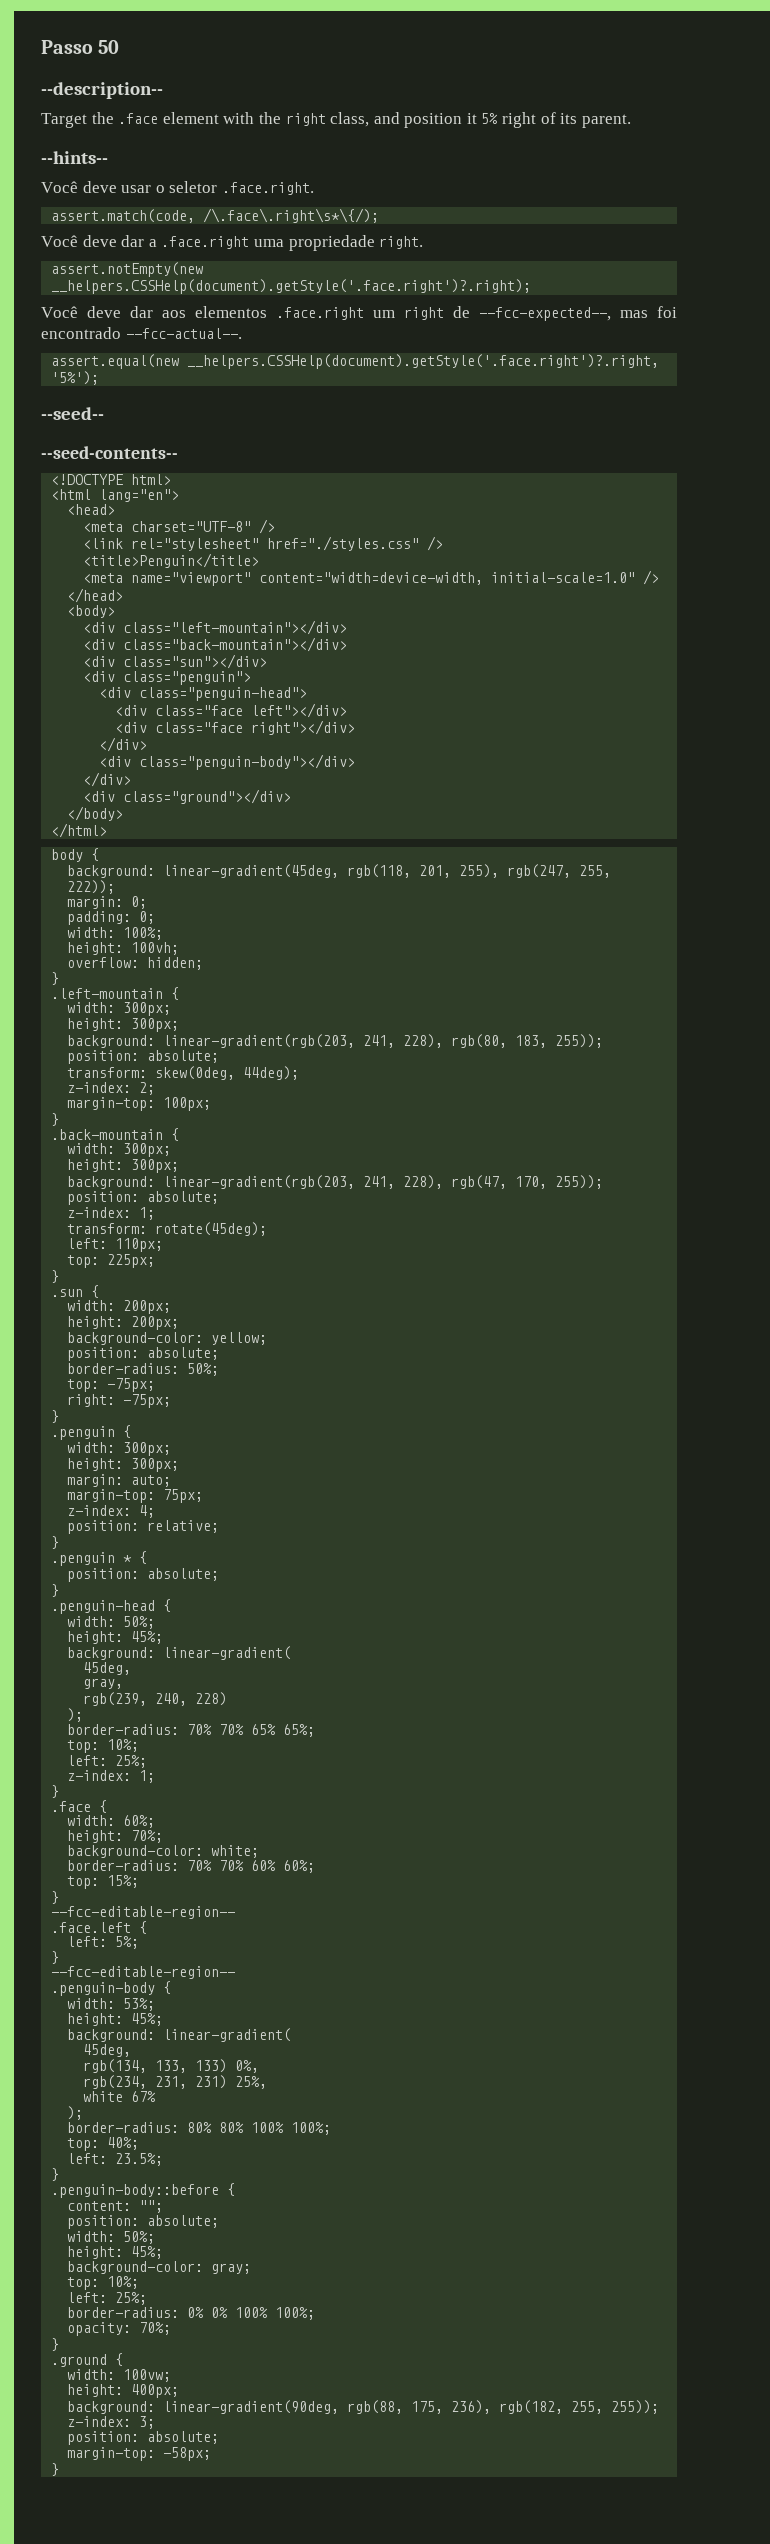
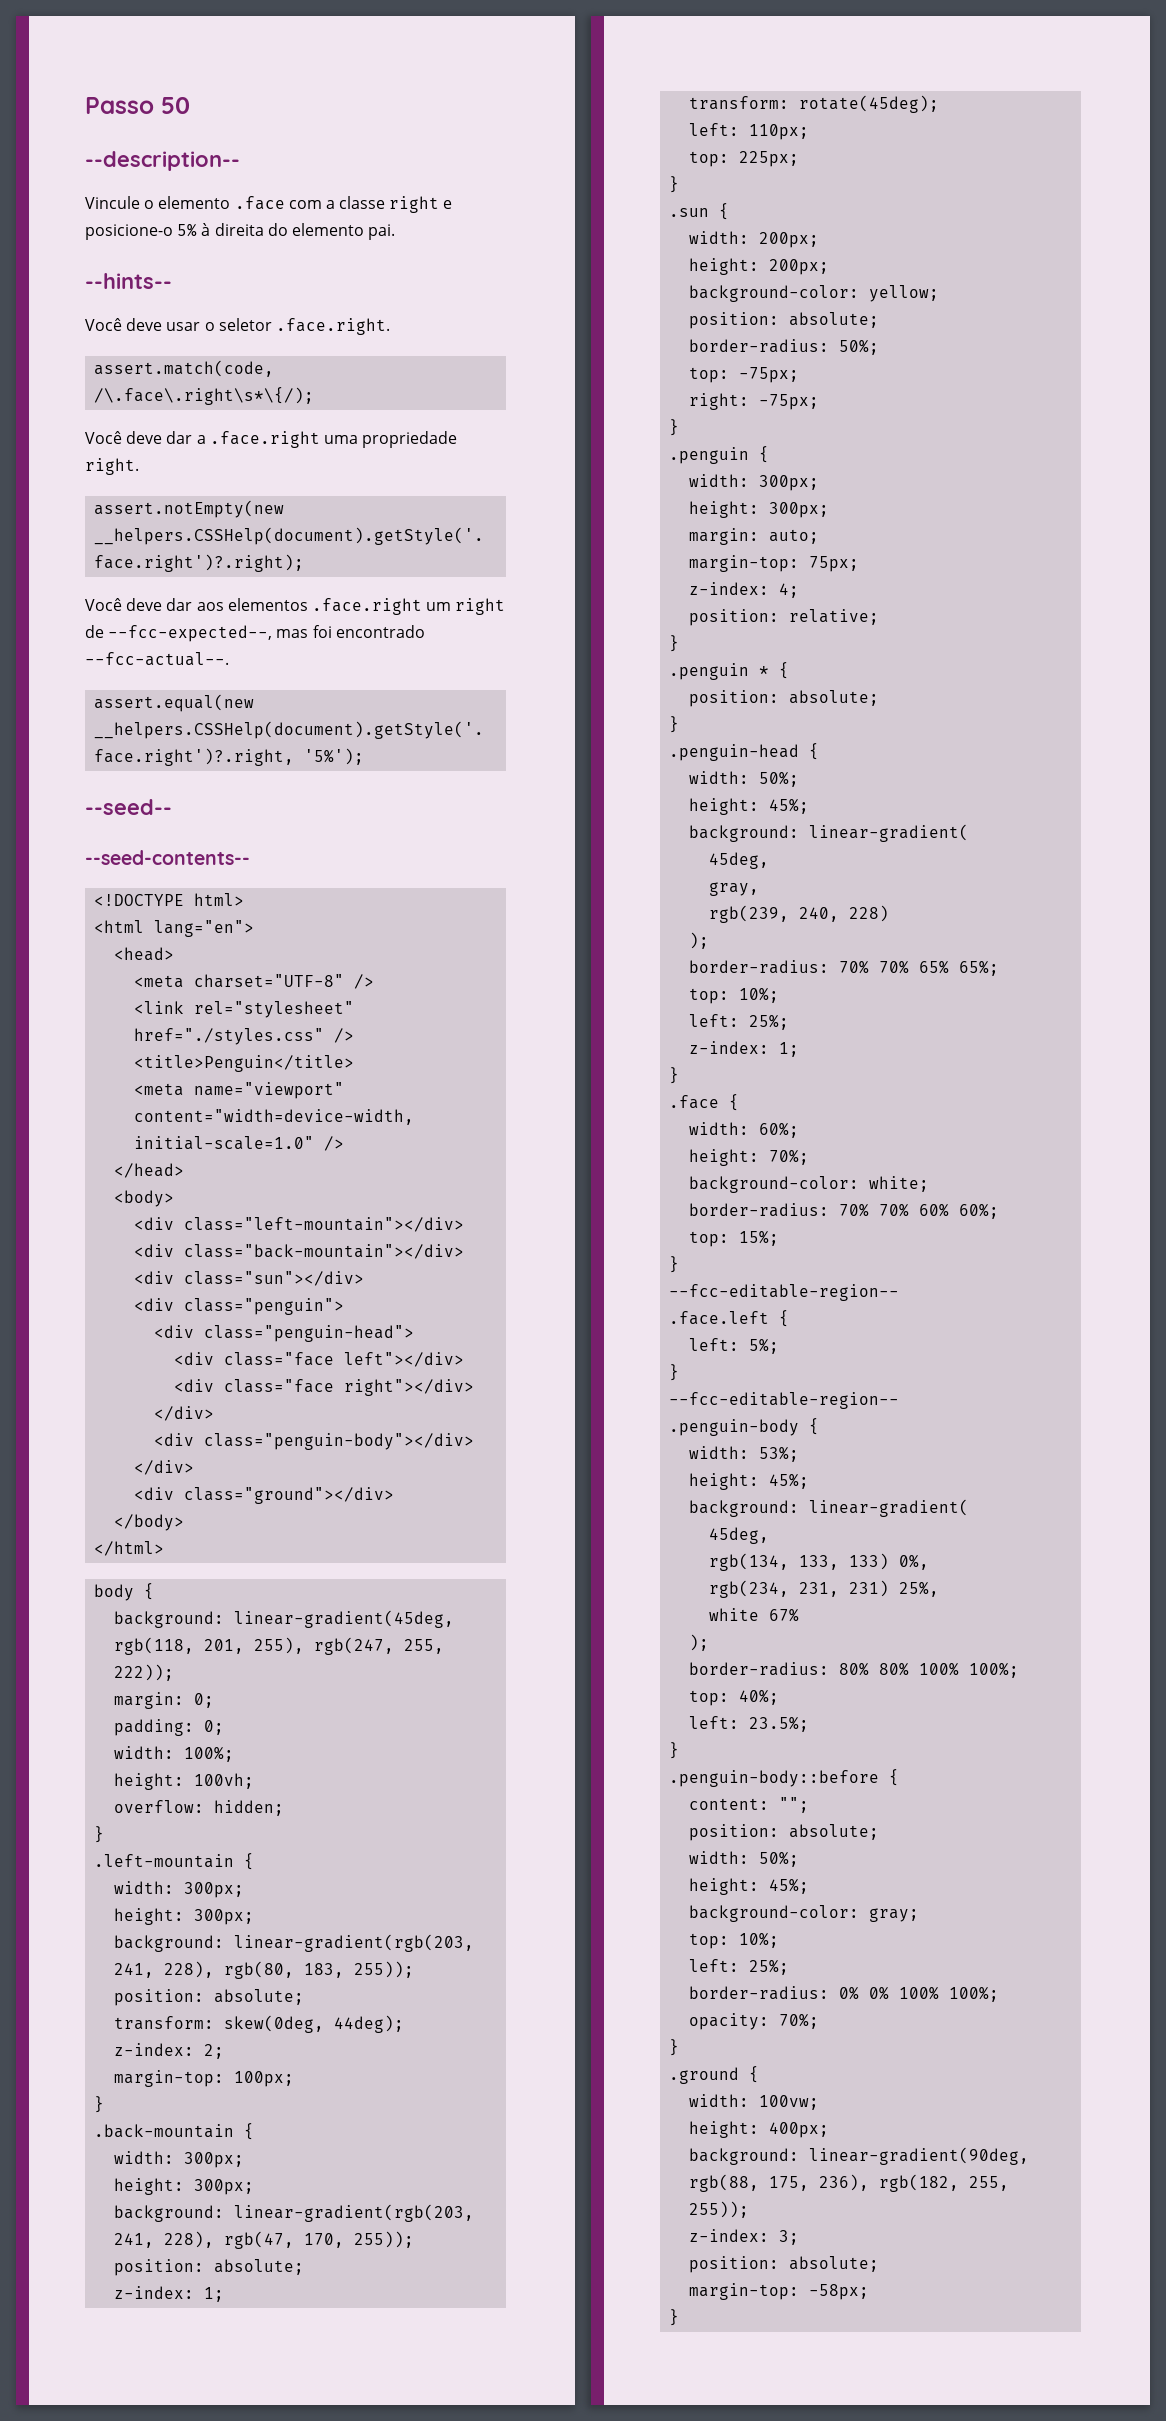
[41,112,631,128] Target the .face element with the right class, and position it 5% right of its parent. -> [85,196,453,213] [85,223,396,240] Vincule o elemento .face com a classe right e posicione-o 5% à direita do elemento pai.

